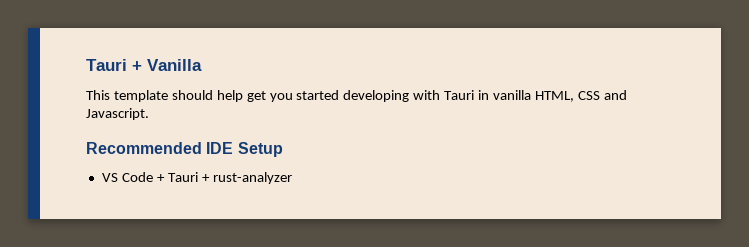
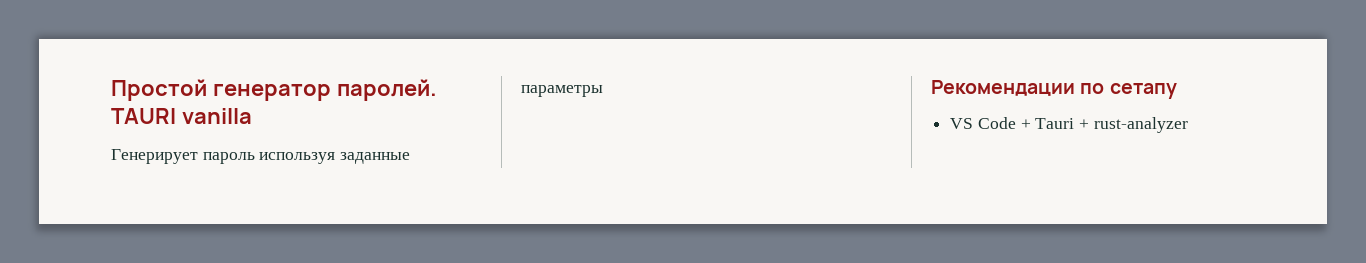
[86,59,202,71] [86,90,627,102] [86,108,149,120] [86,142,283,157] Tauri + Vanilla // This template should help get you started developing with Tauri in vanilla HTML, CSS and Javascript. // Recommended IDE Setup -> [111,79,437,101] [111,108,252,124] [111,149,411,164] [521,85,603,97] [931,80,1177,99] Простой генератор паролей. TAURI vanilla // Генерирует пароль используя заданные параметры // Рекомендации по сетапу

